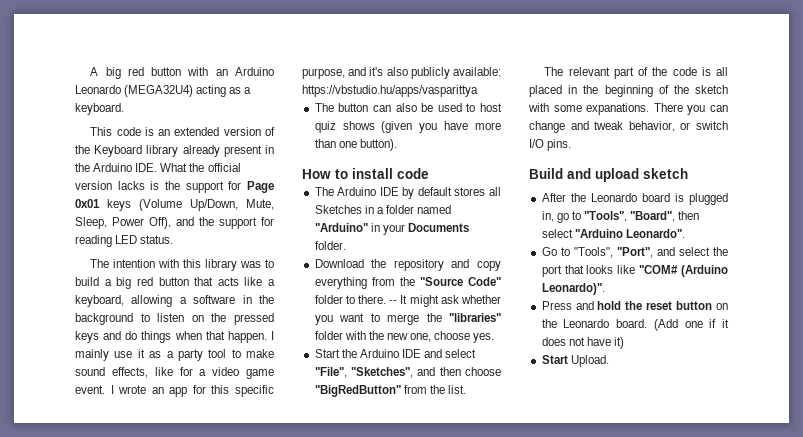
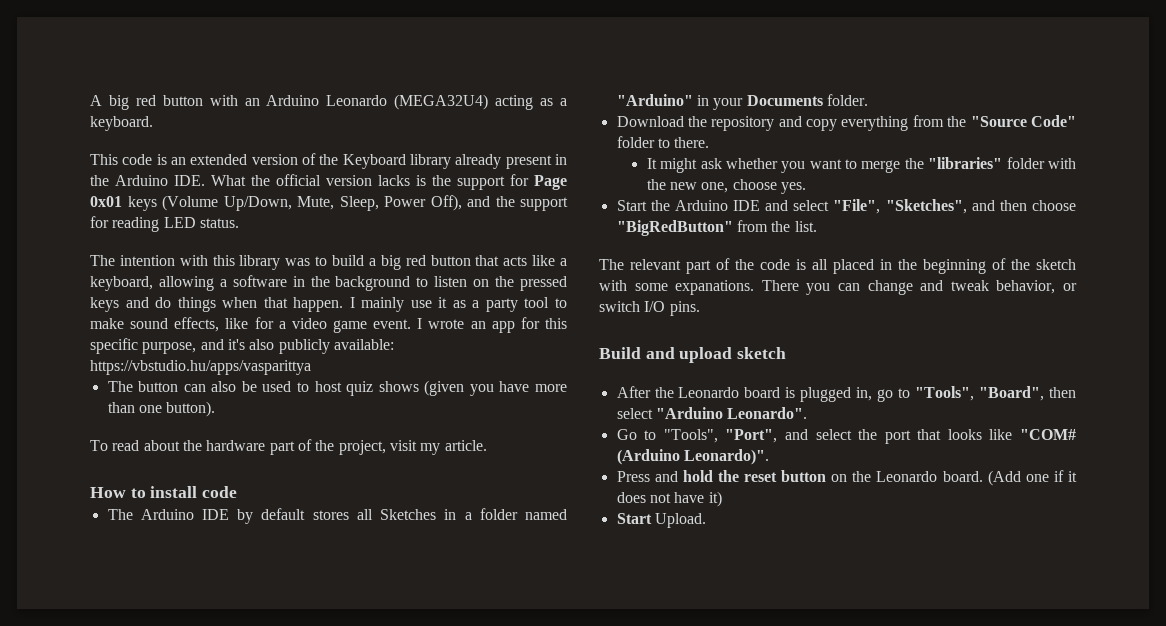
(397, 145) none -> [90,439,487,455] // To read about the hardware part of the project, visit my article.
[389,300,398,304] -- -> (710, 142) //

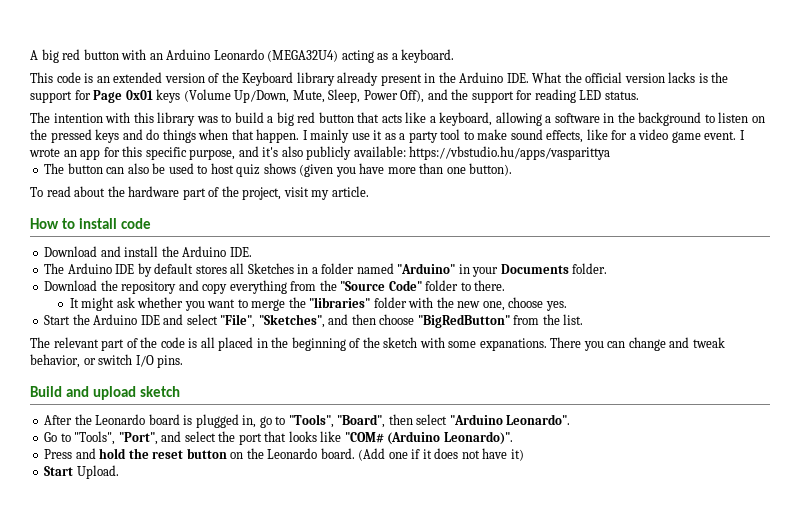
(238, 492) none -> [44,246,252,257] // Download and install the Arduino IDE.

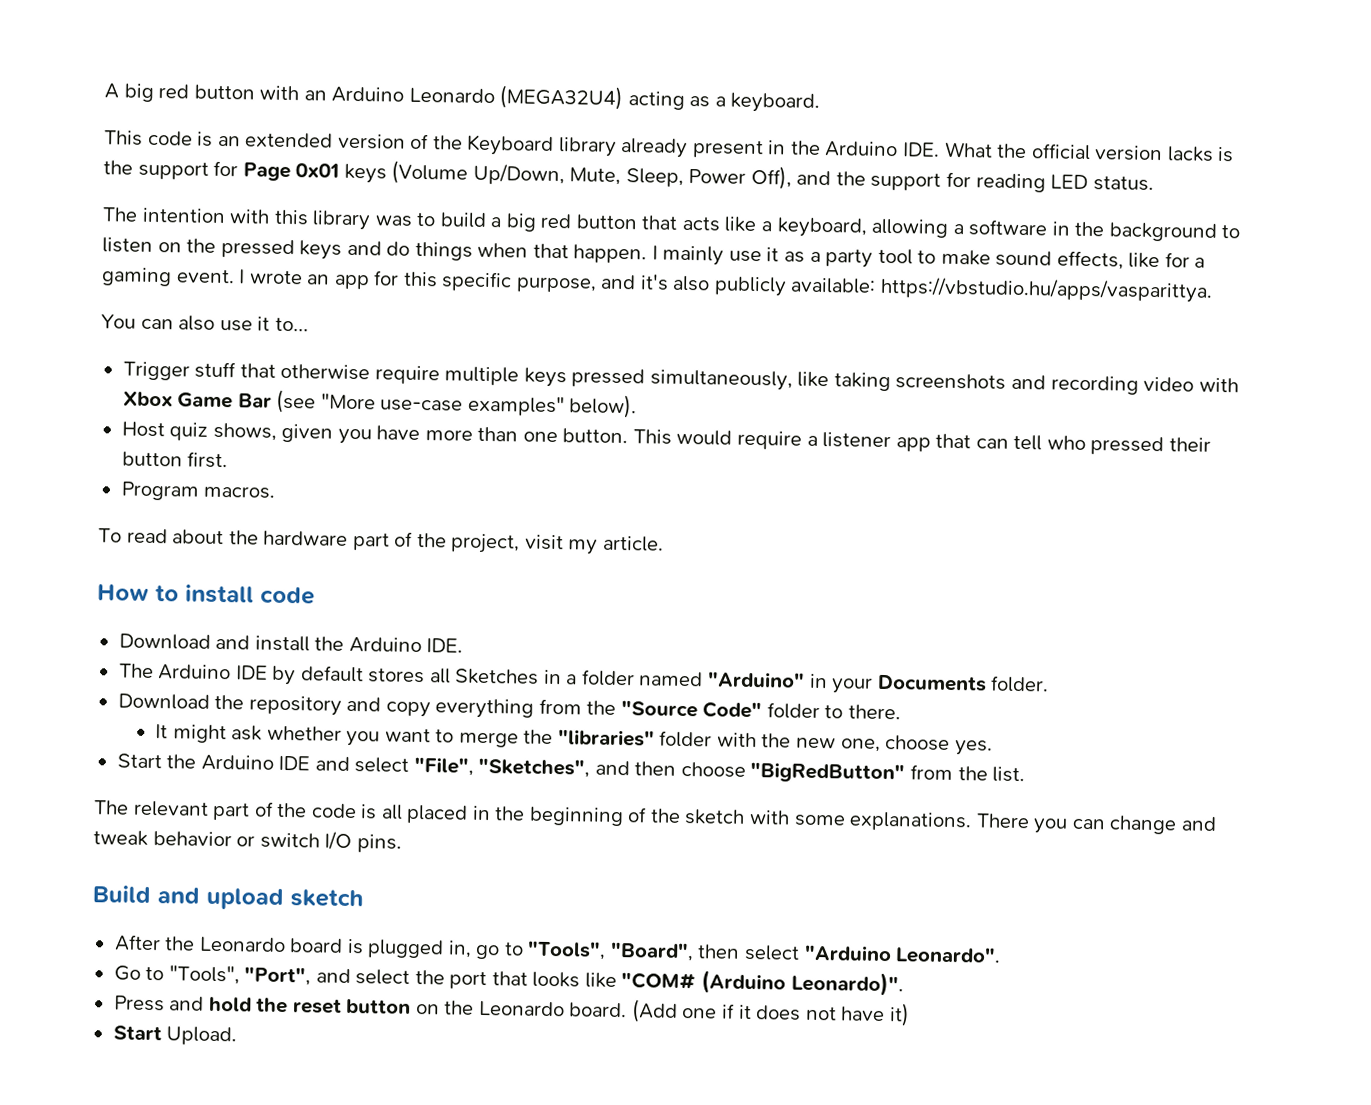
[638,129,701,143] video game -> [101,267,172,287] gaming
[409,146,611,160] [44,163,334,177] https://vbstudio.hu/apps/vasparittya // The button can also be used to host quiz shows (given -> [880,276,1214,303] [101,314,309,332] [122,361,1239,395] [122,389,638,419] [121,421,334,443] https://vbstudio.hu/apps/vasparittya. // You can also use it to... // Trigger stuff that otherwise require multiple keys pressed simultaneously, like taking screenshots and recording video with Xbox Game Bar (see "More use-case examples" below). // Host quiz shows, given
[469,163,513,176] button). -> [562,428,1211,456] [121,451,229,469] [120,481,276,501] button. This would require a listener app that can tell who pressed their button first. // Program macros.
[479,338,547,351] expanations. -> [849,811,973,832] explanations.
[30,354,80,368] behavior, -> [152,831,232,847] behavior

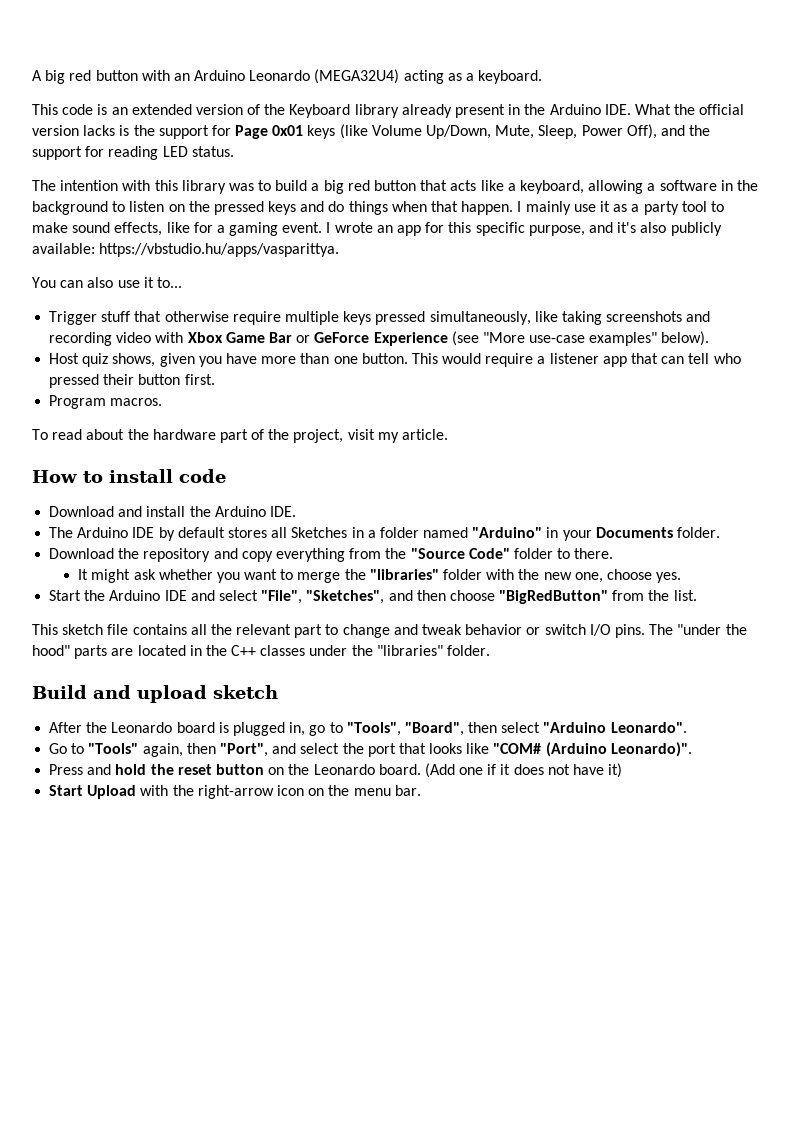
[391,160,469,185] (Volume -> [339,124,422,139] (like Volume
(272, 400) none -> [296,332,448,346] or GeForce Experience
[94,800,1106,834] The relevant part of the code is all placed in the beginning of the sketch with some explanations. There you can -> [32,624,339,638] This sketch file contains all the relevant part to
(402, 843) none -> [649,624,747,635] [32,645,491,659] The "under the hood" parts are located in the C++ classes under the "libraries" folder.
[168,965,240,985] "Tools", -> [88,743,216,757] "Tools" again, then
[166,1026,238,1046] Upload. -> [87,785,421,799] Upload with the right-arrow icon on the menu bar.

